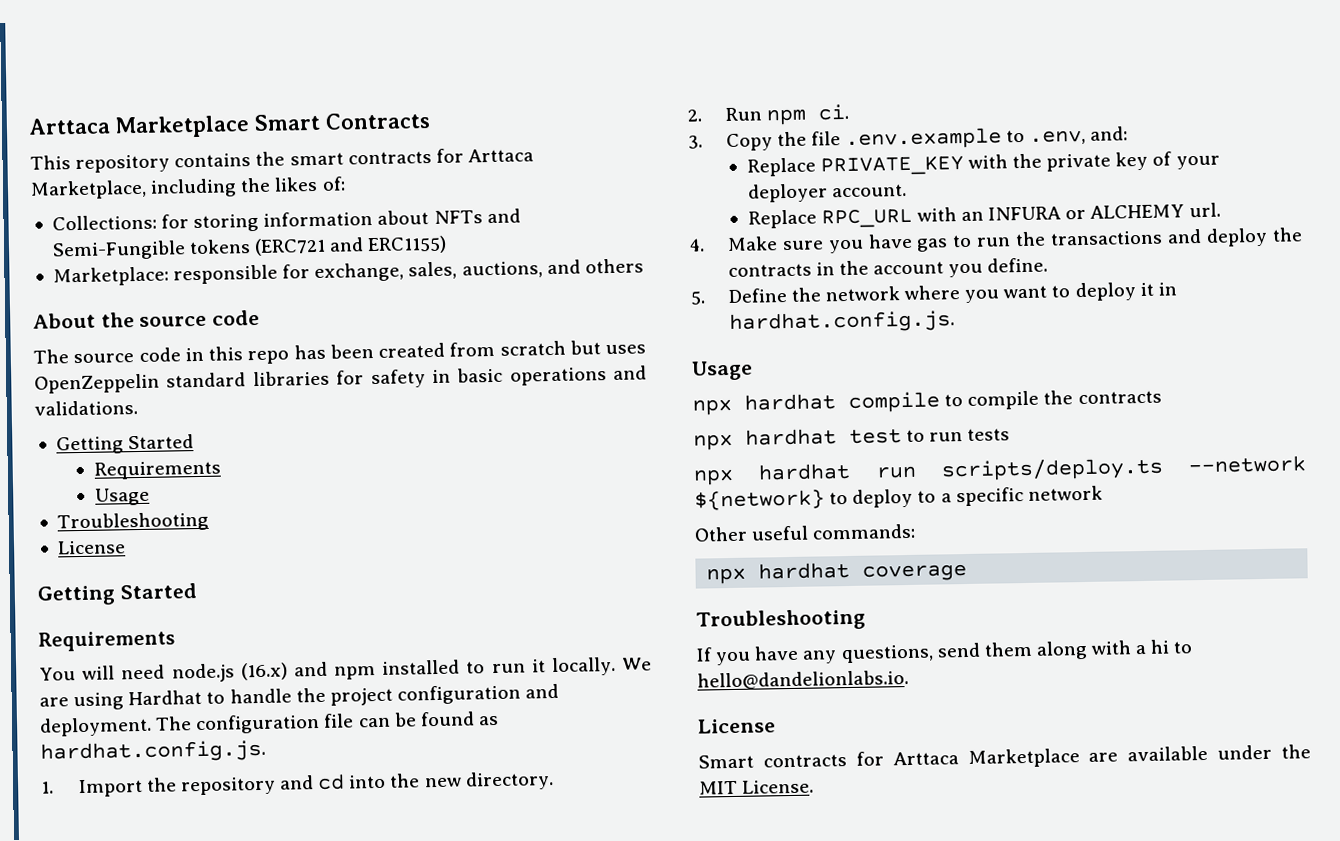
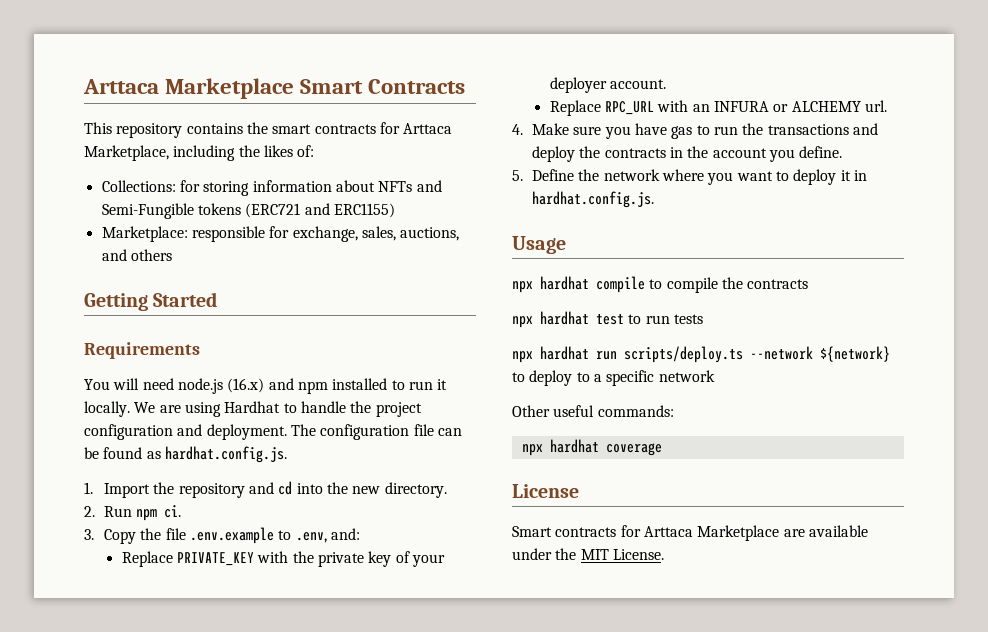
[33,309,261,329] [33,340,646,365] [34,365,647,394] [34,400,138,416] [55,434,195,455] [93,460,221,480] [94,487,150,506] [56,511,209,533] [56,540,126,555] // About the source code // The source code in this repo has been created from scratch but uses OpenZeppelin standard libraries for safety in basic operations and validations. // Getting Started // Requirements // Usage // Troubleshooting // License -> (172, 255) none
[696,608,866,632] [696,639,1194,666] [697,670,909,690] // Troubleshooting // If you have any questions, send them along with a hi to hello@dandelionlabs.io. -> (662, 449) none

